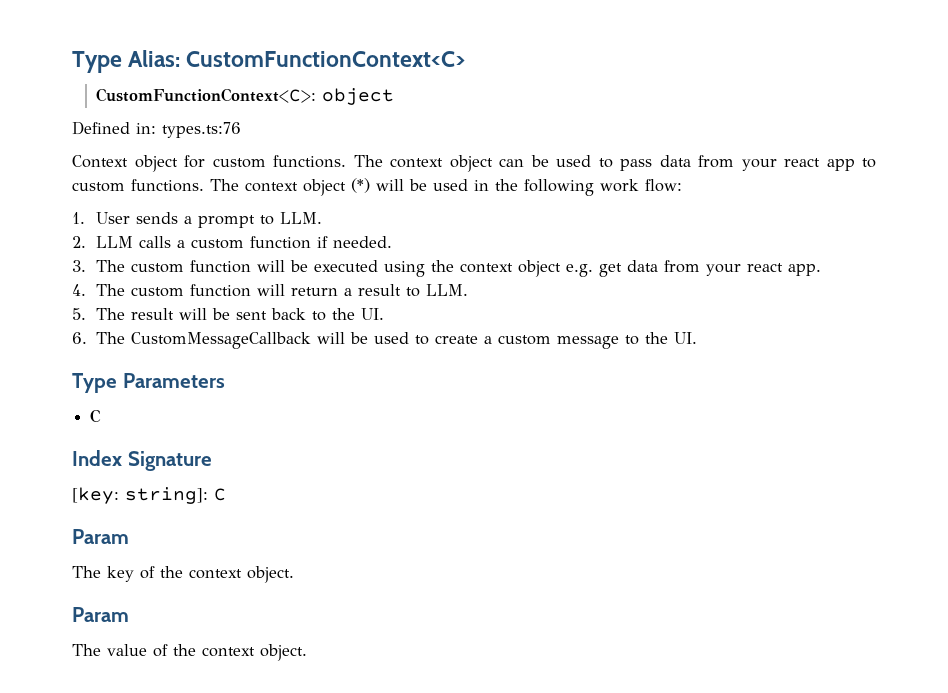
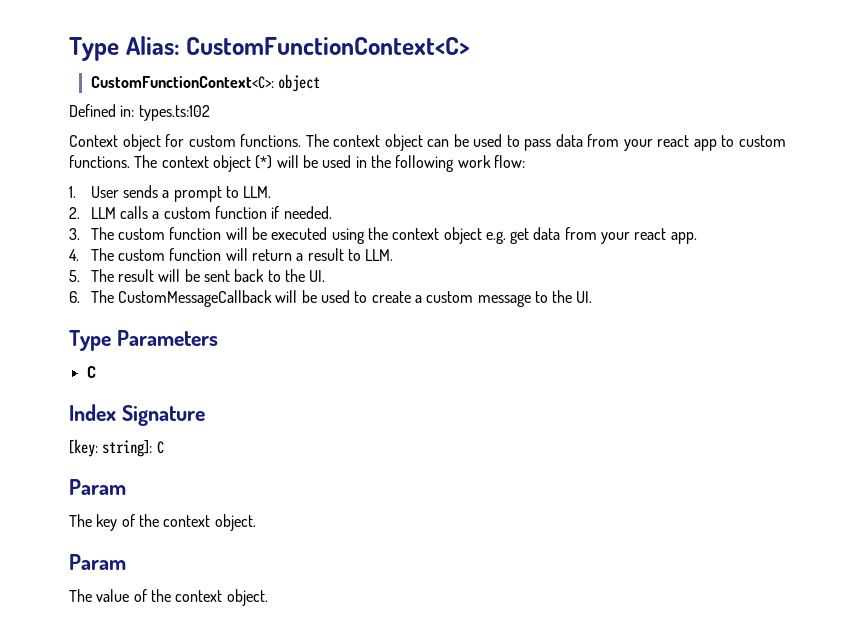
[162,122,241,138] types.ts:76 -> [138,105,210,121] types.ts:102

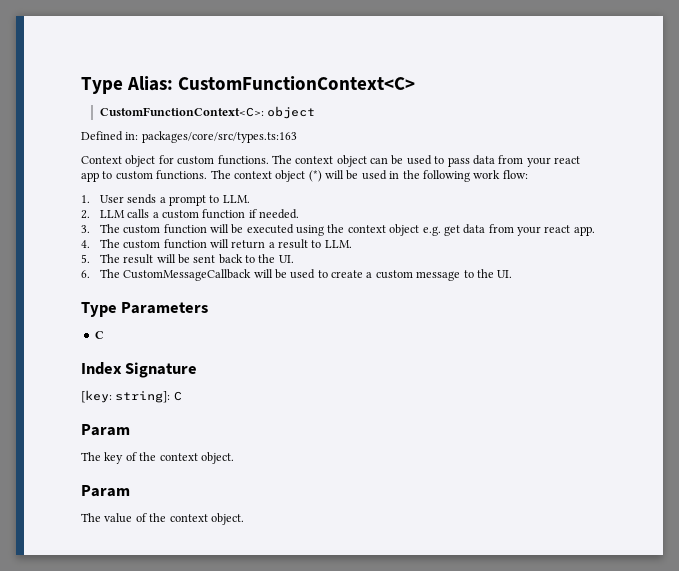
[138,105,210,121] types.ts:102 -> [141,131,297,143] packages/core/src/types.ts:163

